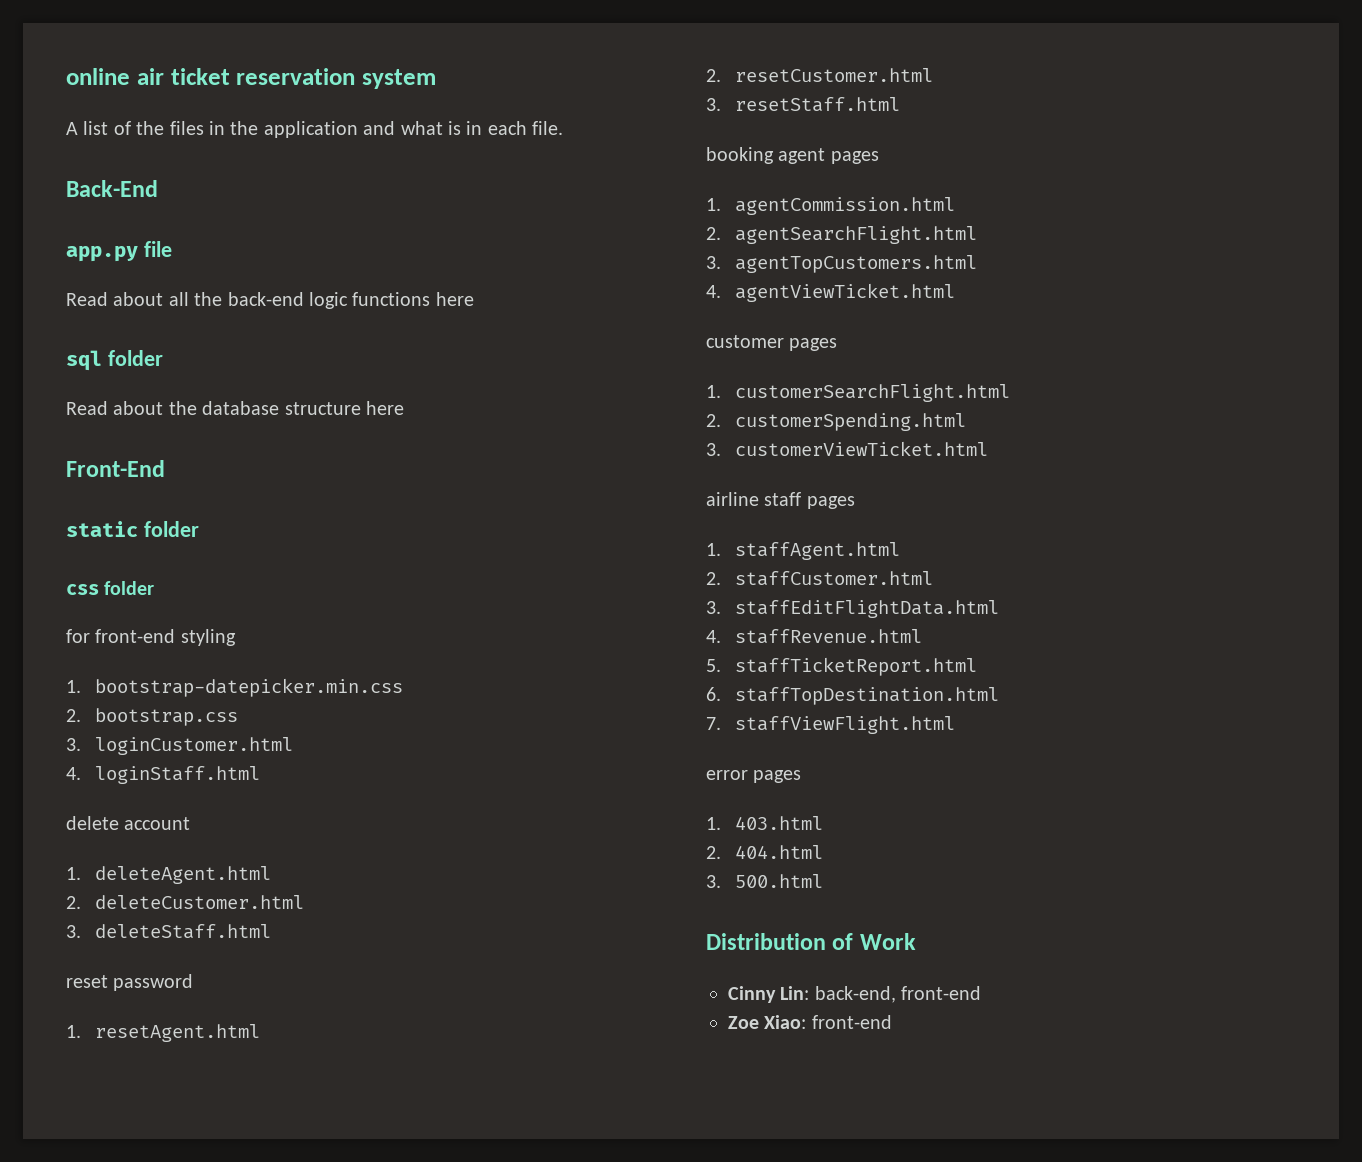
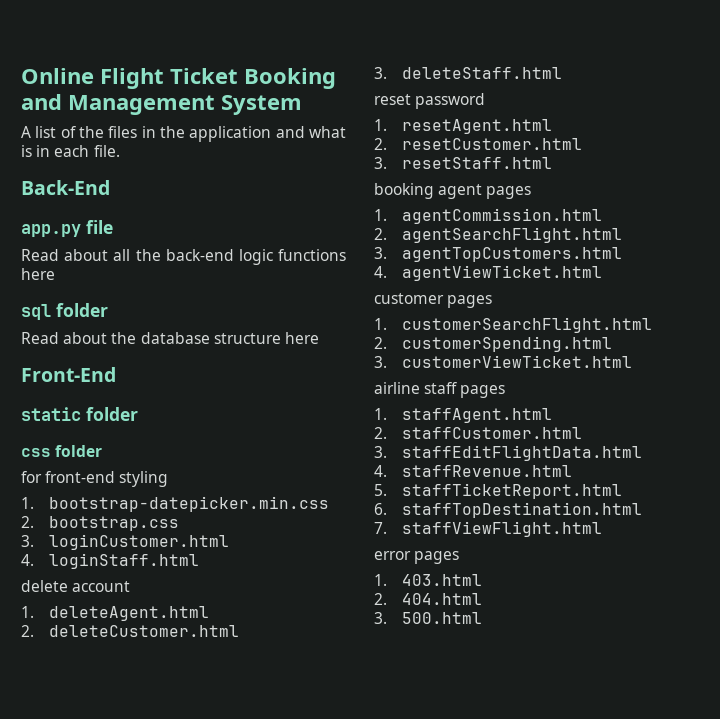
[66,68,436,89] online air ticket reservation system -> [21,68,336,89] [21,94,302,115] Online Flight Ticket Booking and Management System
[706,933,916,950] [728,986,982,1003] [728,1015,892,1029] // Distribution of Work // Cinny Lin: back-end, front-end // Zoe Xiao: front-end -> (482, 618) none

